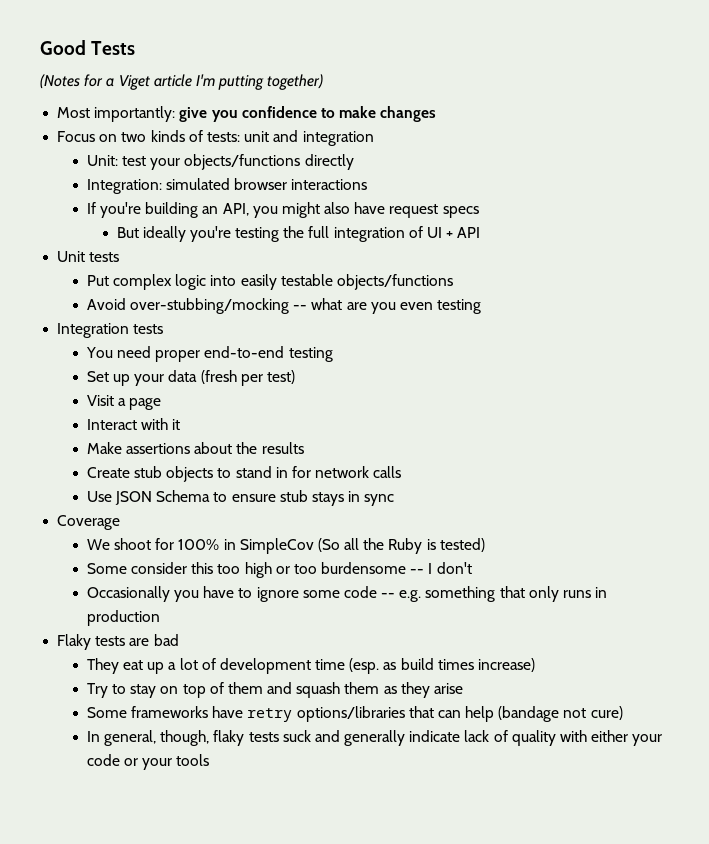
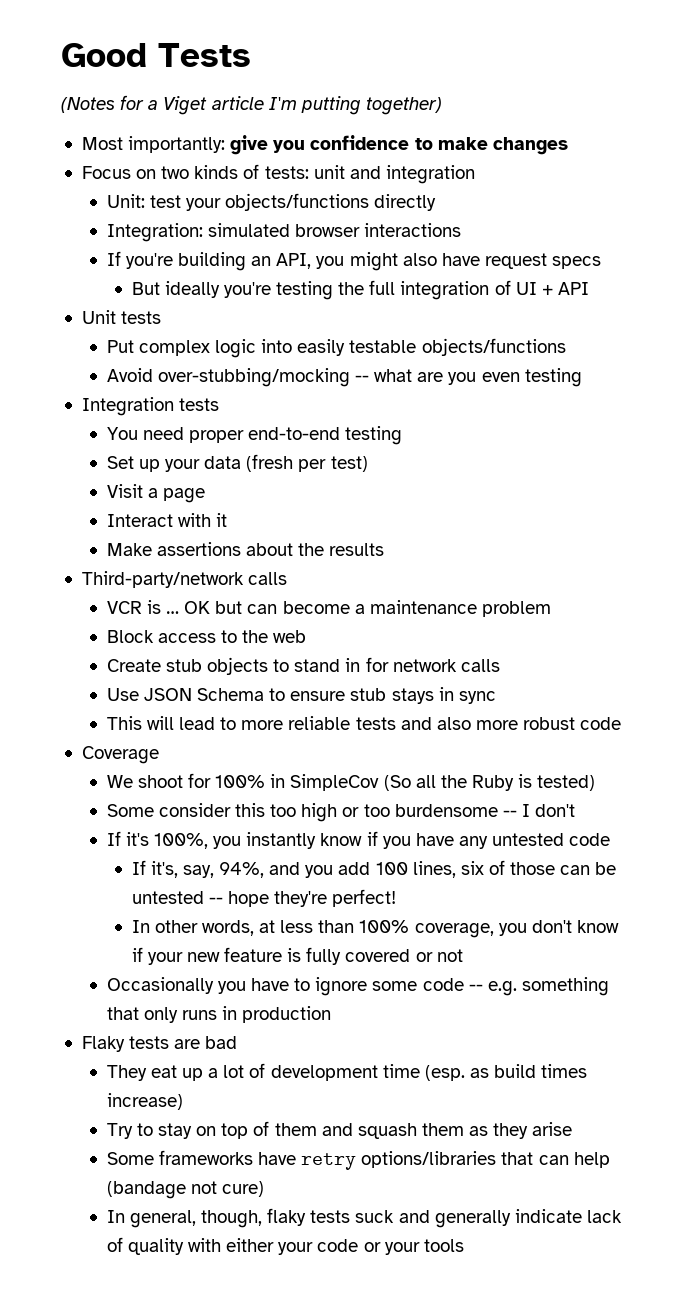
(304, 448) none -> [81,571,288,588] [106,600,551,617] [106,630,307,643] // Third-party/network calls // VCR is … OK but can become a maintenance problem // Block access to the web
(395, 500) none -> [106,716,622,730] // This will lead to more reliable tests and also more robust code
(472, 568) none -> [106,831,611,849] [131,860,617,878] [131,889,397,907] [131,920,619,938] [131,947,463,965] // If it's 100%, you instantly know if you have any untested code // If it's, say, 94%, and you add 100 lines, six of those can be untested -- hope they're perfect! // In other words, at less than 100% coverage, you don't know if your new feature is fully covered or not

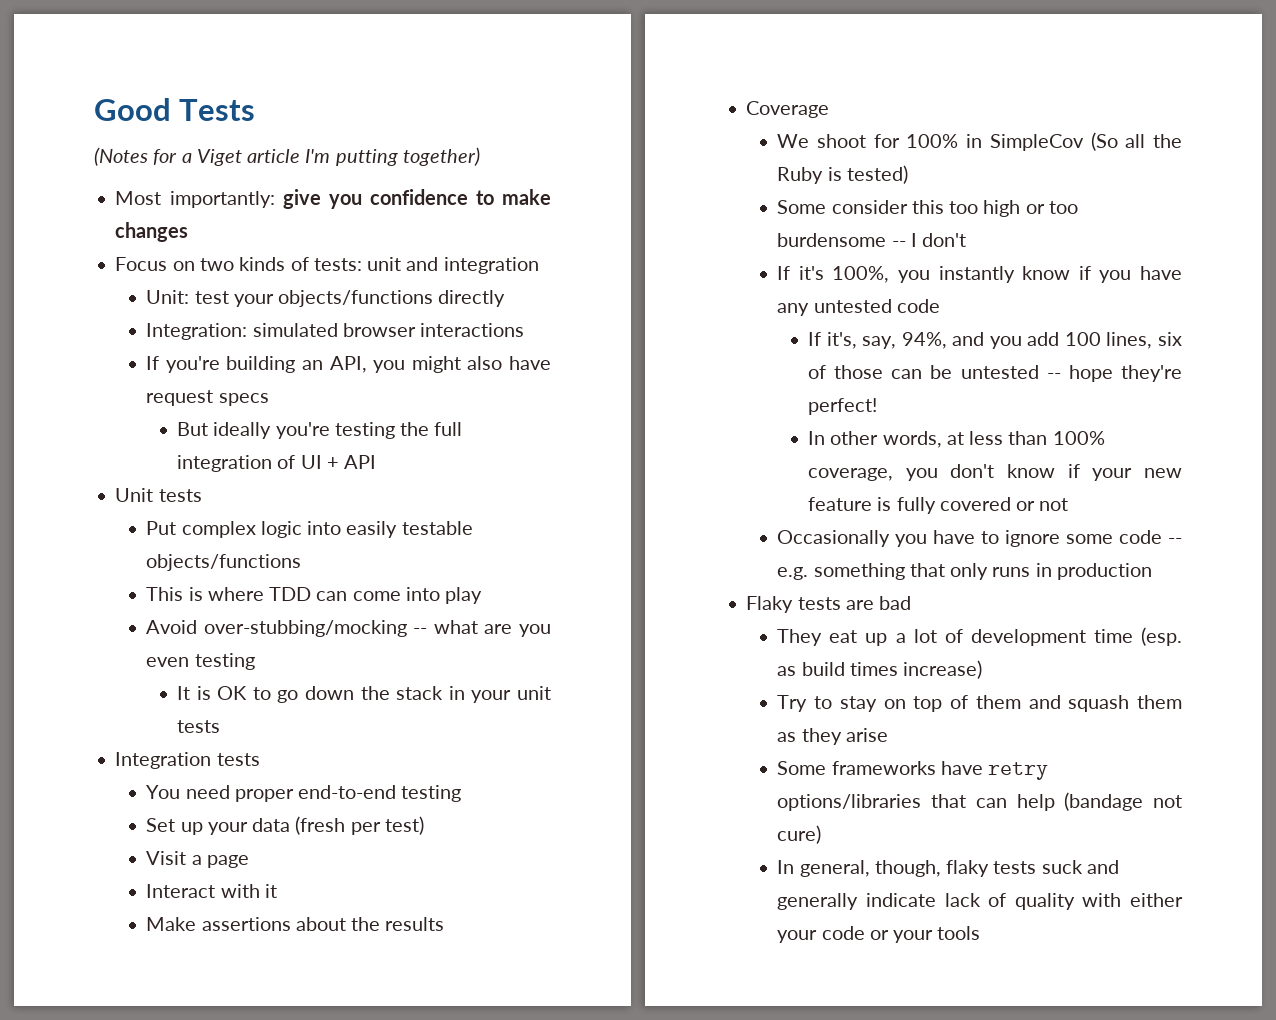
(566, 347) none -> [146,587,483,604] // This is where TDD can come into play
(582, 377) none -> [177,686,551,703] [177,720,221,733] // It is OK to go down the stack in your unit tests
[81,571,288,588] [106,600,551,617] [106,630,307,643] [106,657,500,675] [106,687,496,704] [106,716,622,730] // Third-party/network calls // VCR is … OK but can become a maintenance problem // Block access to the web // Create stub objects to stand in for network calls // Use JSON Schema to ensure stub stays in sync // This will lead to more reliable tests and also more robust code -> (445, 924) none

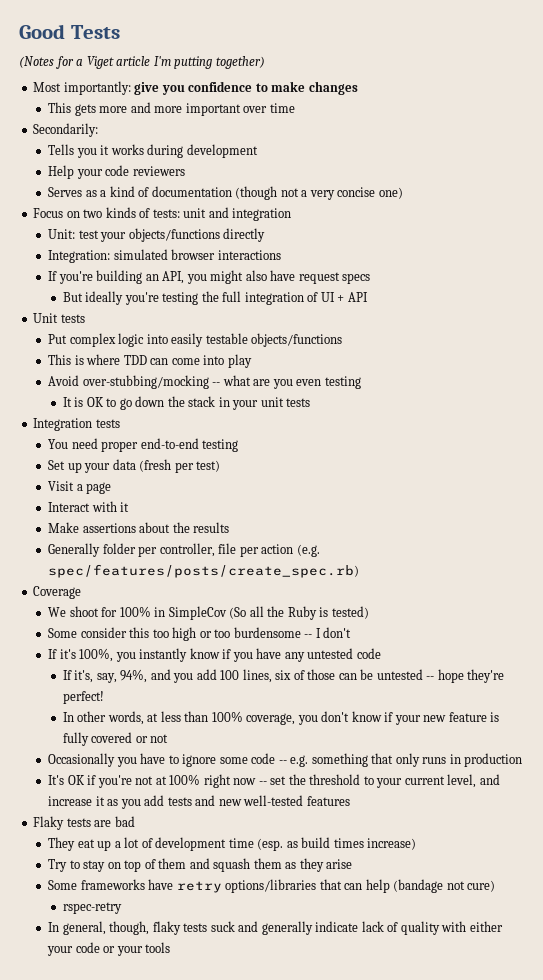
(189, 232) none -> [48,102,295,116] [33,123,99,137] [48,144,258,158] [48,165,185,179] [48,186,403,200] // This gets more and more important over time // Secondarily: // Tells you it works during development // Help your code reviewers // Serves as a kind of documentation (though not a very concise one)
(445, 924) none -> [48,543,320,557] [48,564,360,578] // Generally folder per controller, file per action (e.g. spec/features/posts/create_spec.rb)
(1152, 571) none -> [48,774,500,788] [48,795,350,809] // It's OK if you're not at 100% right now -- set the threshold to your current level, and increase it as you add tests and new well-tested features
(822, 834) none -> [62,902,122,914] // rspec-retry

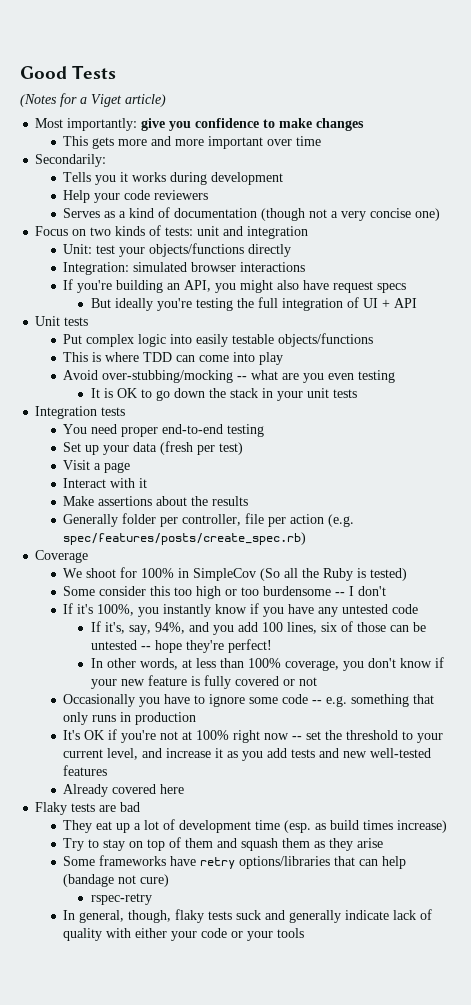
[116,56,265,69] article I'm putting together) -> [125,94,166,107] article)
(350, 801) none -> [63,784,185,797] // Already covered here

